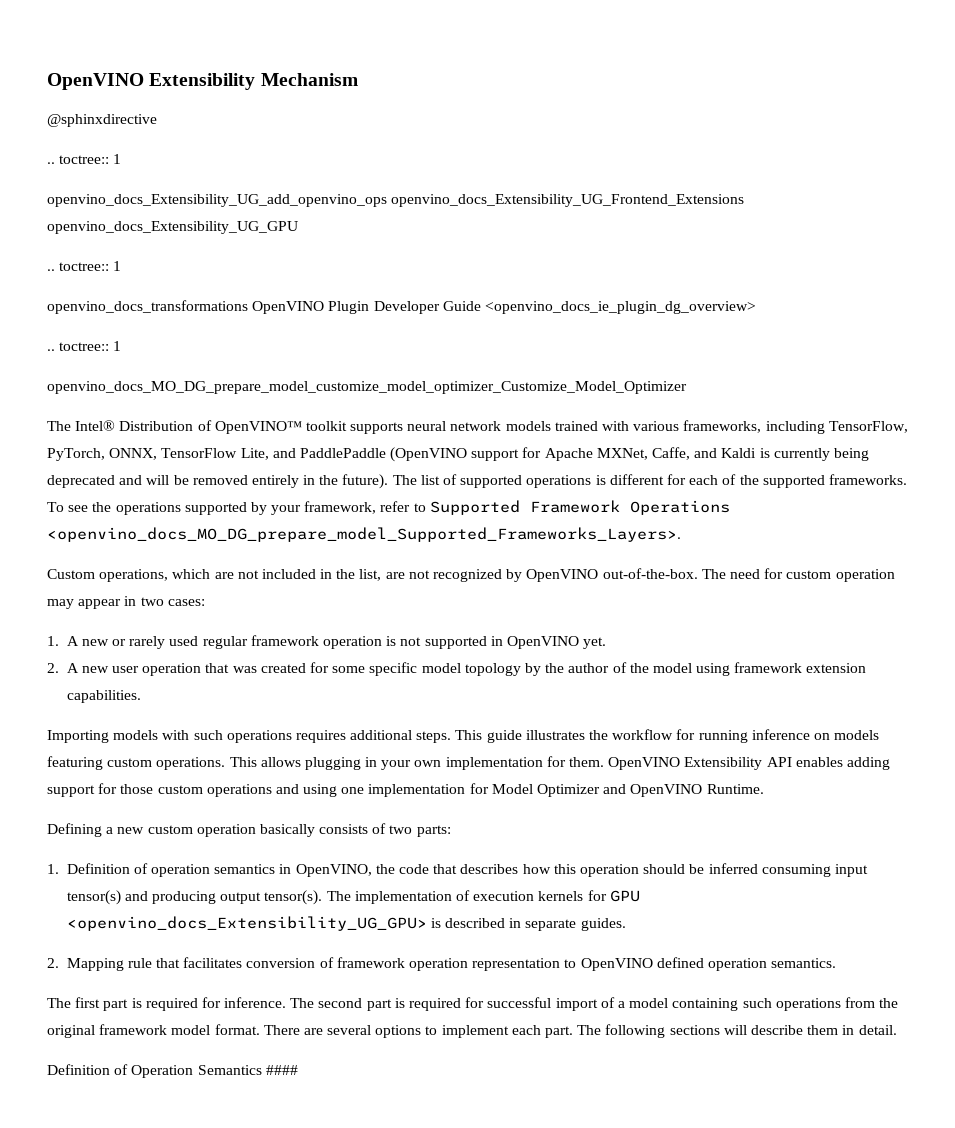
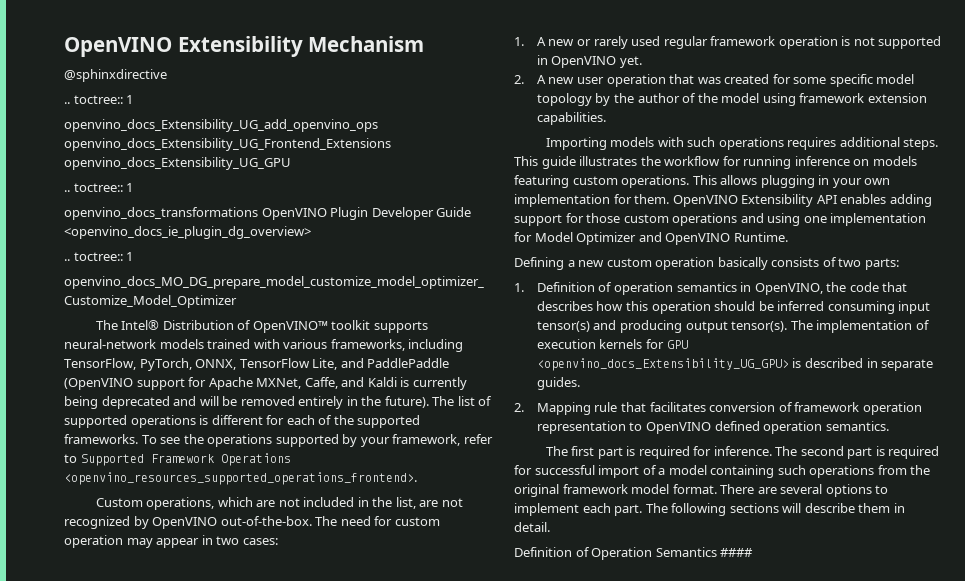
[407,421,502,431] neural network -> [64,339,156,349] neural-network
[47,527,681,542] <openvino_docs_MO_DG_prepare_model_Supported_Frameworks_Layers>. -> [64,472,417,485] <openvino_resources_supported_operations_frontend>.

